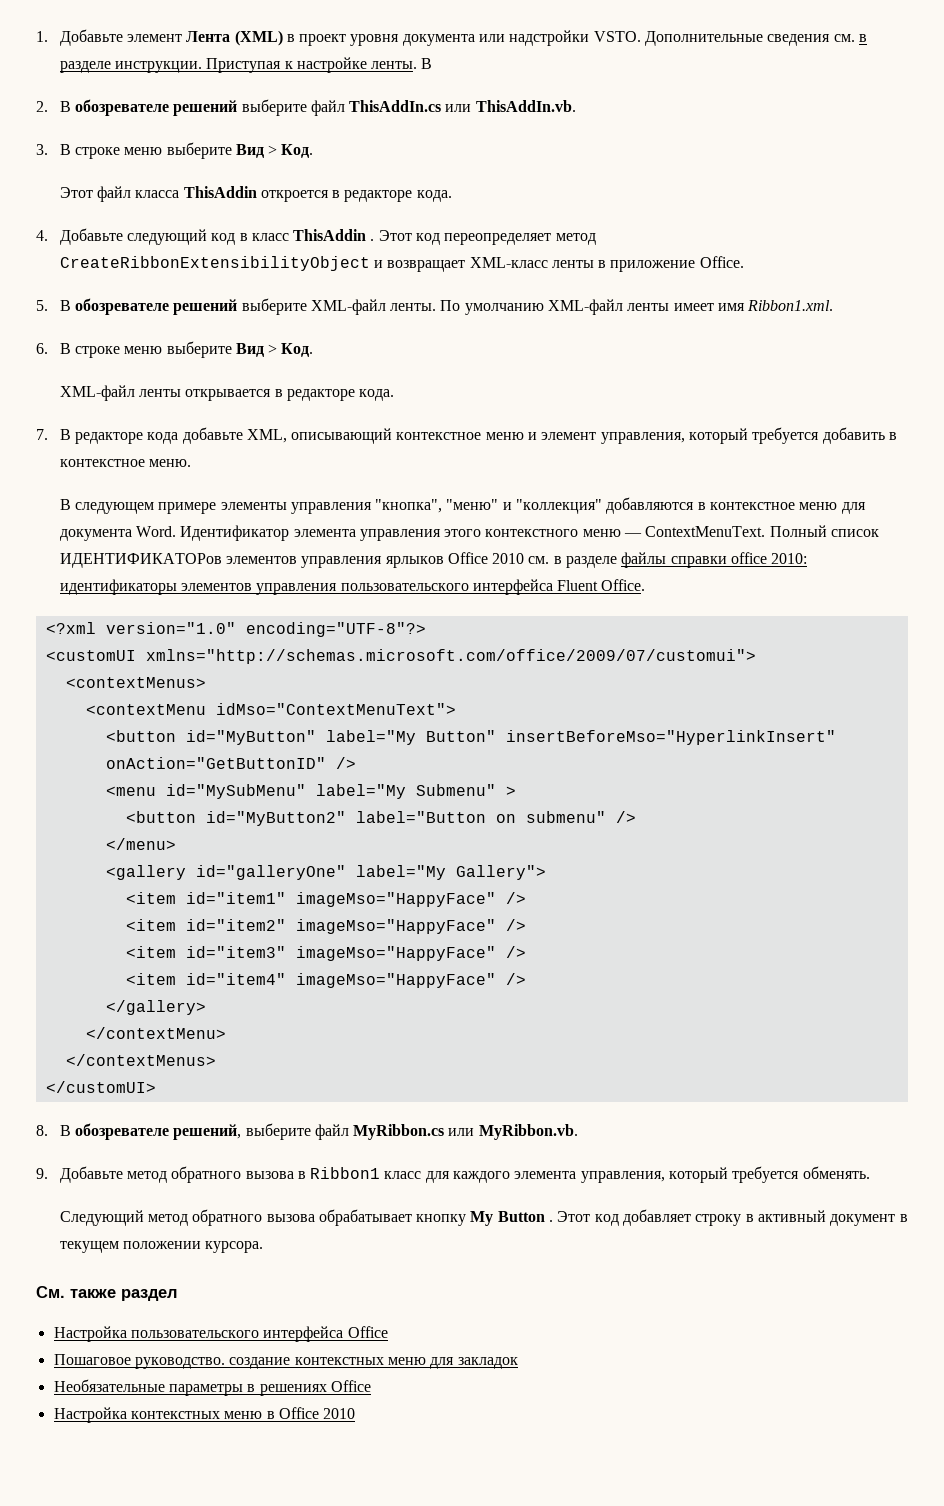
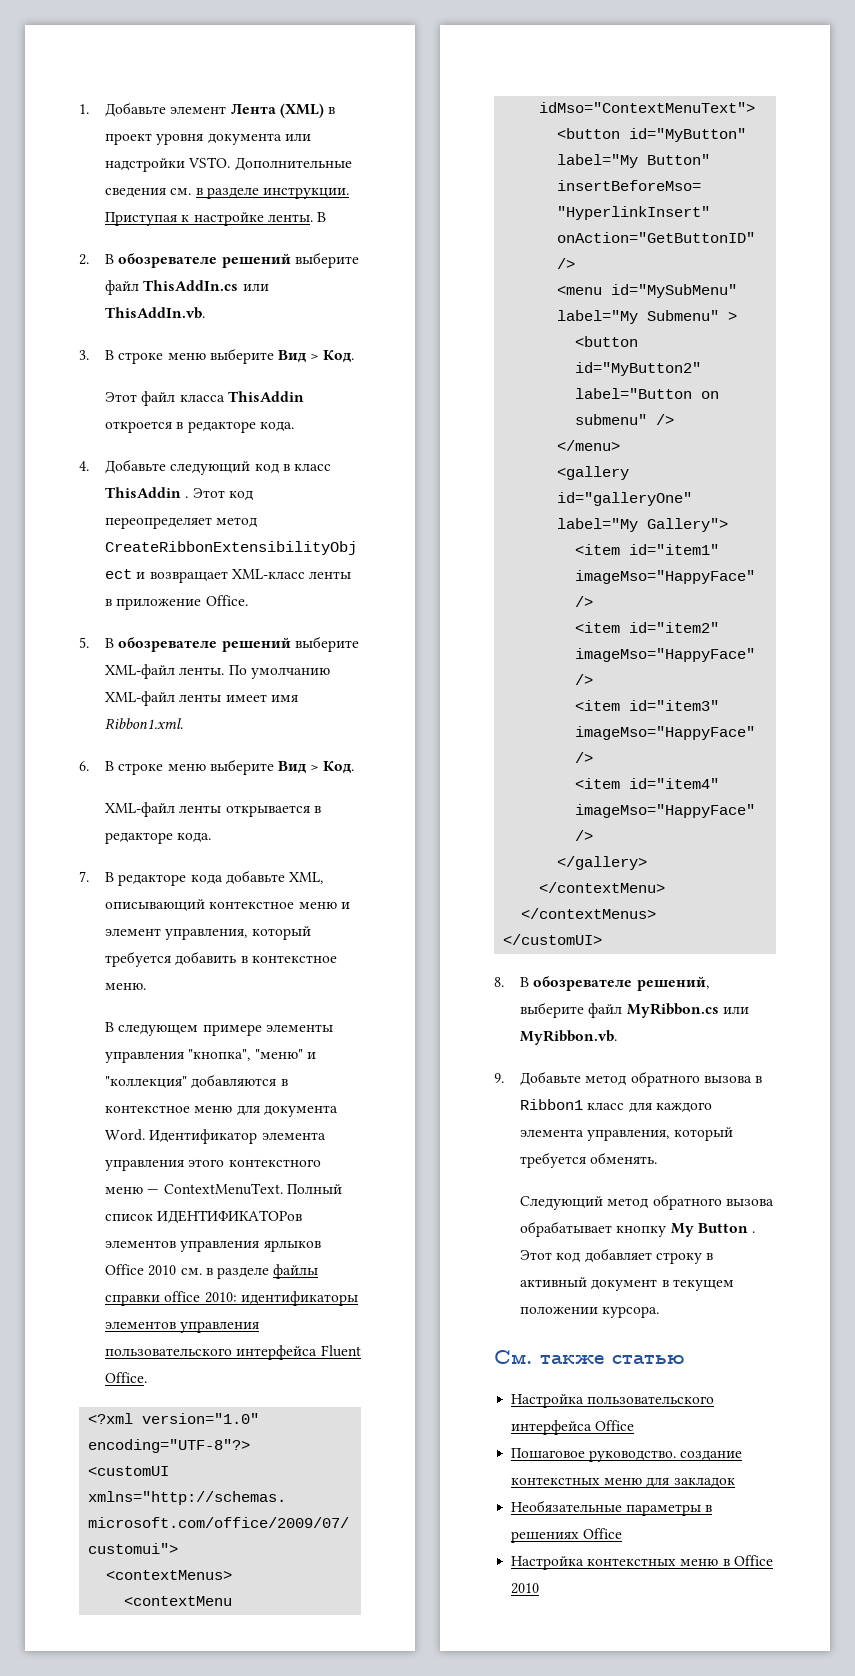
[121,1289,177,1301] раздел -> [612,1355,684,1364] статью

